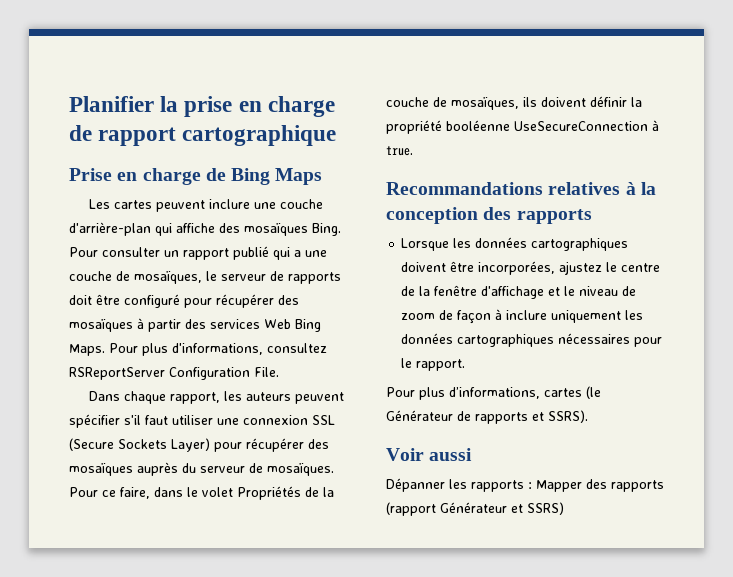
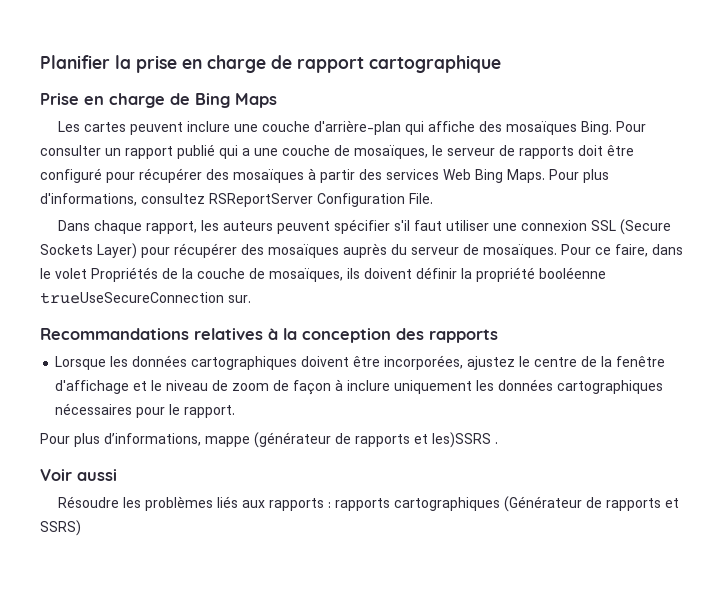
[514,120,659,131] [386,146,413,156] UseSecureConnection à true. -> [40,292,251,304] trueUseSecureConnection sur.
[544,386,601,399] [386,410,588,424] cartes (le Générateur de rapports et SSRS). -> [205,432,498,448] mappe (générateur de rapports et les)SSRS .
[386,478,664,492] [386,502,507,516] Dépanner les rapports : Mapper des rapports (rapport Générateur -> [58,496,662,512] Résoudre les problèmes liés aux rapports : rapports cartographiques (Générateur de rapports

